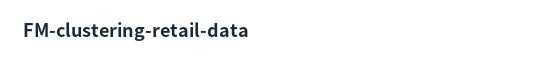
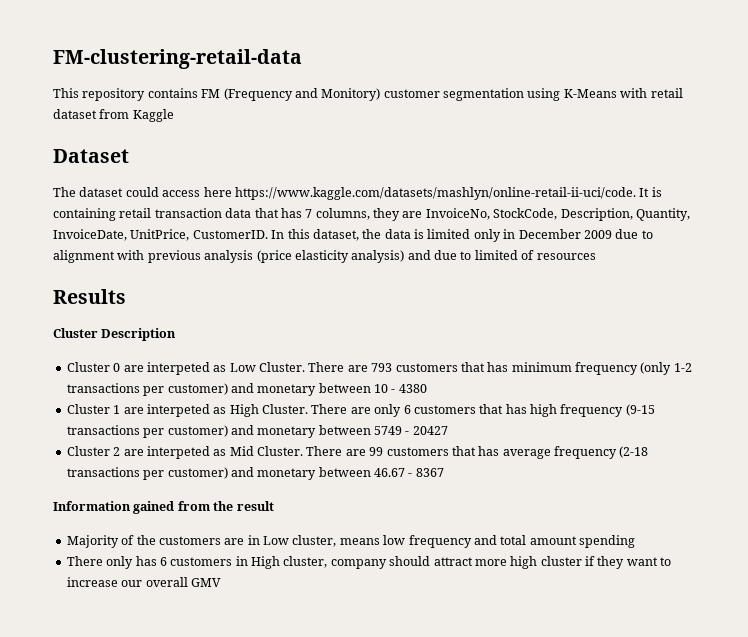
(249, 31) none -> [53,88,683,101] [53,109,174,122] [53,149,129,163] [53,187,662,200] [53,208,690,221] [53,229,653,242] [53,250,596,263] [53,289,126,304] [53,328,177,341] [66,362,692,375] [66,383,427,396] [66,404,655,417] [66,425,448,438] [66,446,649,459] [66,467,444,480] [53,501,274,514] [66,535,635,548] [66,556,672,569] [66,577,221,587] // This repository contains FM (Frequency and Monitory) customer segmentation using K-Means with retail dataset from Kaggle // Dataset // The dataset could access here https://www.kaggle.com/datasets/mashlyn/online-retail-ii-uci/code. It is containing retail transaction data that has 7 columns, they are InvoiceNo, StockCode, Description, Quantity, InvoiceDate, UnitPrice, CustomerID. In this dataset, the data is limited only in December 2009 due to alignment with previous analysis (price elasticity analysis) and due to limited of resources // Results // Cluster Description // Cluster 0 are interpeted as Low Cluster. There are 793 customers that has minimum frequency (only 1-2 transactions per customer) and monetary between 10 - 4380 // Cluster 1 are interpeted as High Cluster. There are only 6 customers that has high frequency (9-15 transactions per customer) and monetary between 5749 - 20427 // Cluster 2 are interpeted as Mid Cluster. There are 99 customers that has average frequency (2-18 transactions per customer) and monetary between 46.67 - 8367 // Information gained from the result // Majority of the customers are in Low cluster, means low frequency and total amount spending // There only has 6 customers in High cluster, company should attract more high cluster if they want to increase our overall GMV

